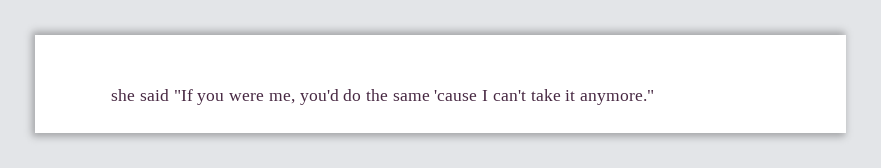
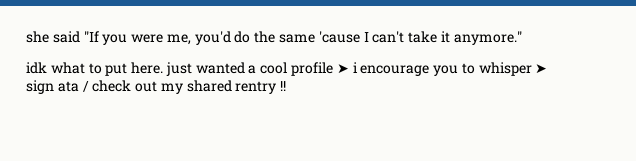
(655, 97) none -> [26,62,548,76] [26,80,287,94] // idk what to put here. just wanted a cool profile ➤ i encourage you to whisper ➤ sign ata / check out my shared rentry !!

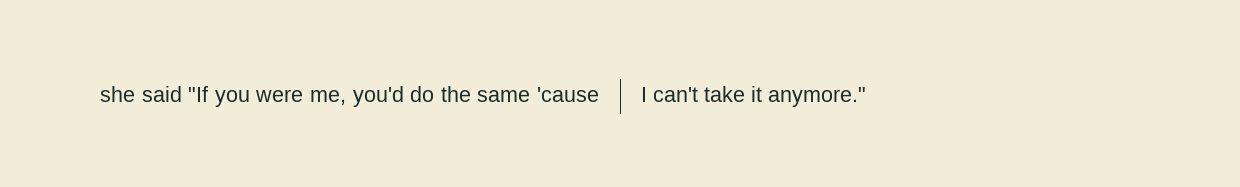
[26,62,548,76] [26,80,287,94] // idk what to put here. just wanted a cool profile ➤ i encourage you to whisper ➤ sign ata / check out my shared rentry !! -> (866, 97) none

